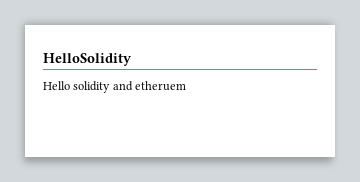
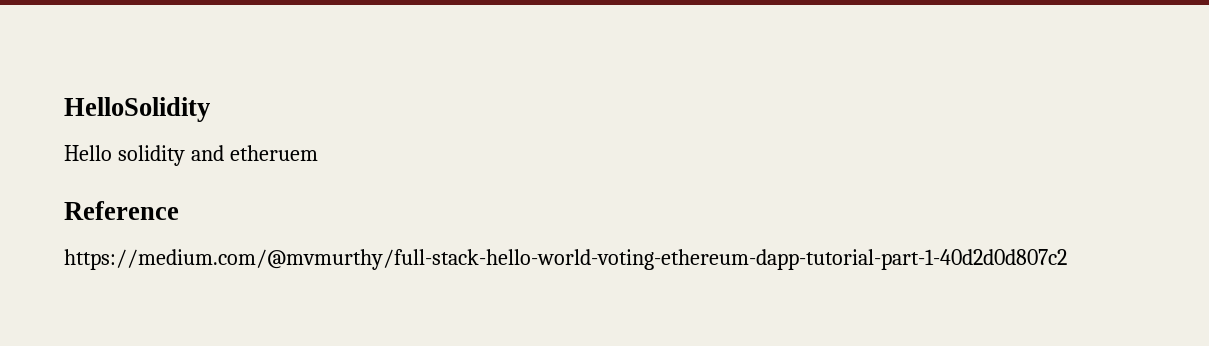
(187, 86) none -> [64,201,179,220] [64,249,1067,270] // Reference // https://medium.com/@mvmurthy/full-stack-hello-world-voting-ethereum-dapp-tutorial-part-1-40d2d0d807c2

